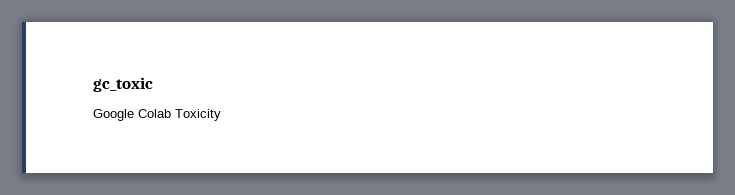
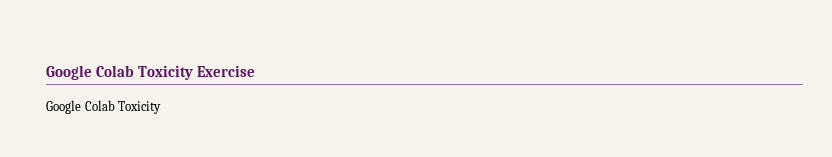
[93,77,153,92] gc_toxic -> [46,65,256,80] Google Colab Toxicity Exercise

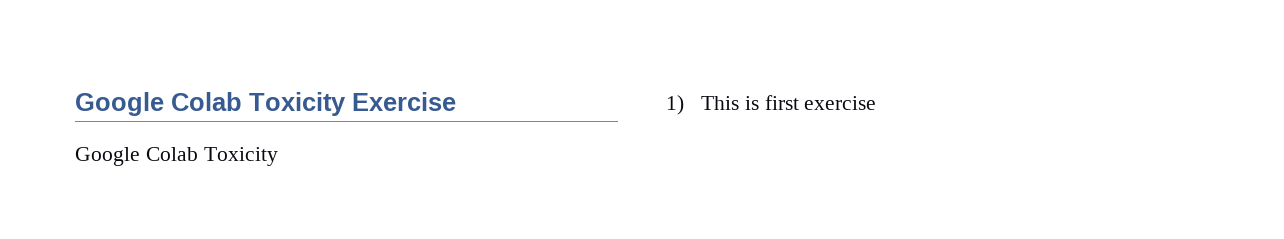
(162, 107) none -> [666,95,877,115] // 1) This is first exercise

